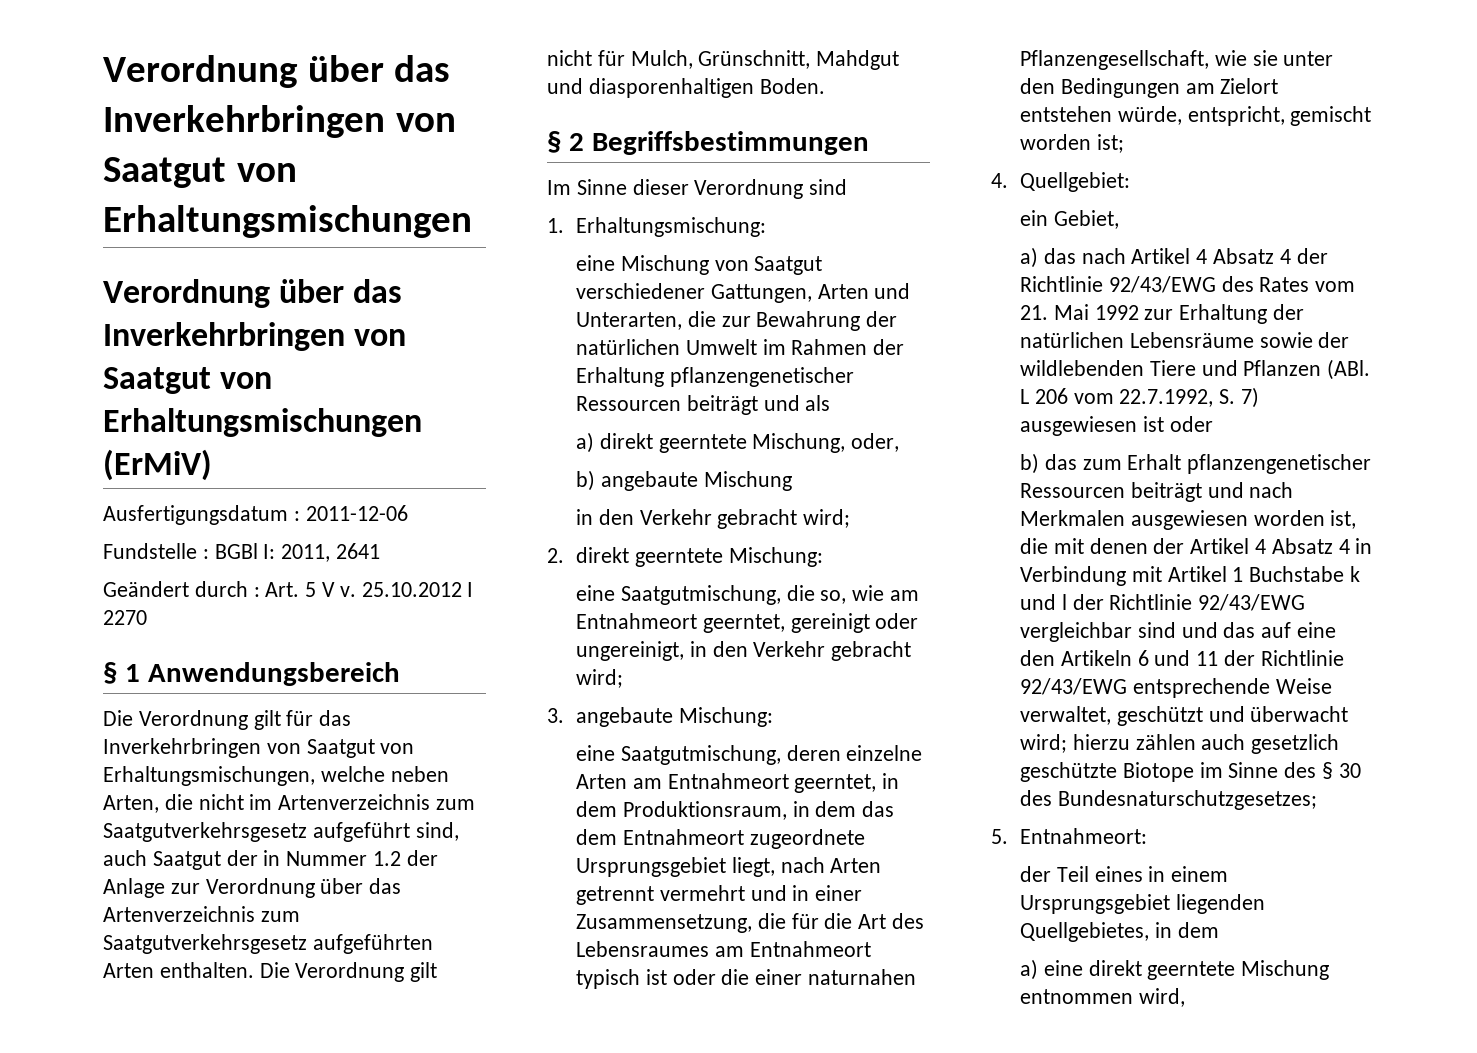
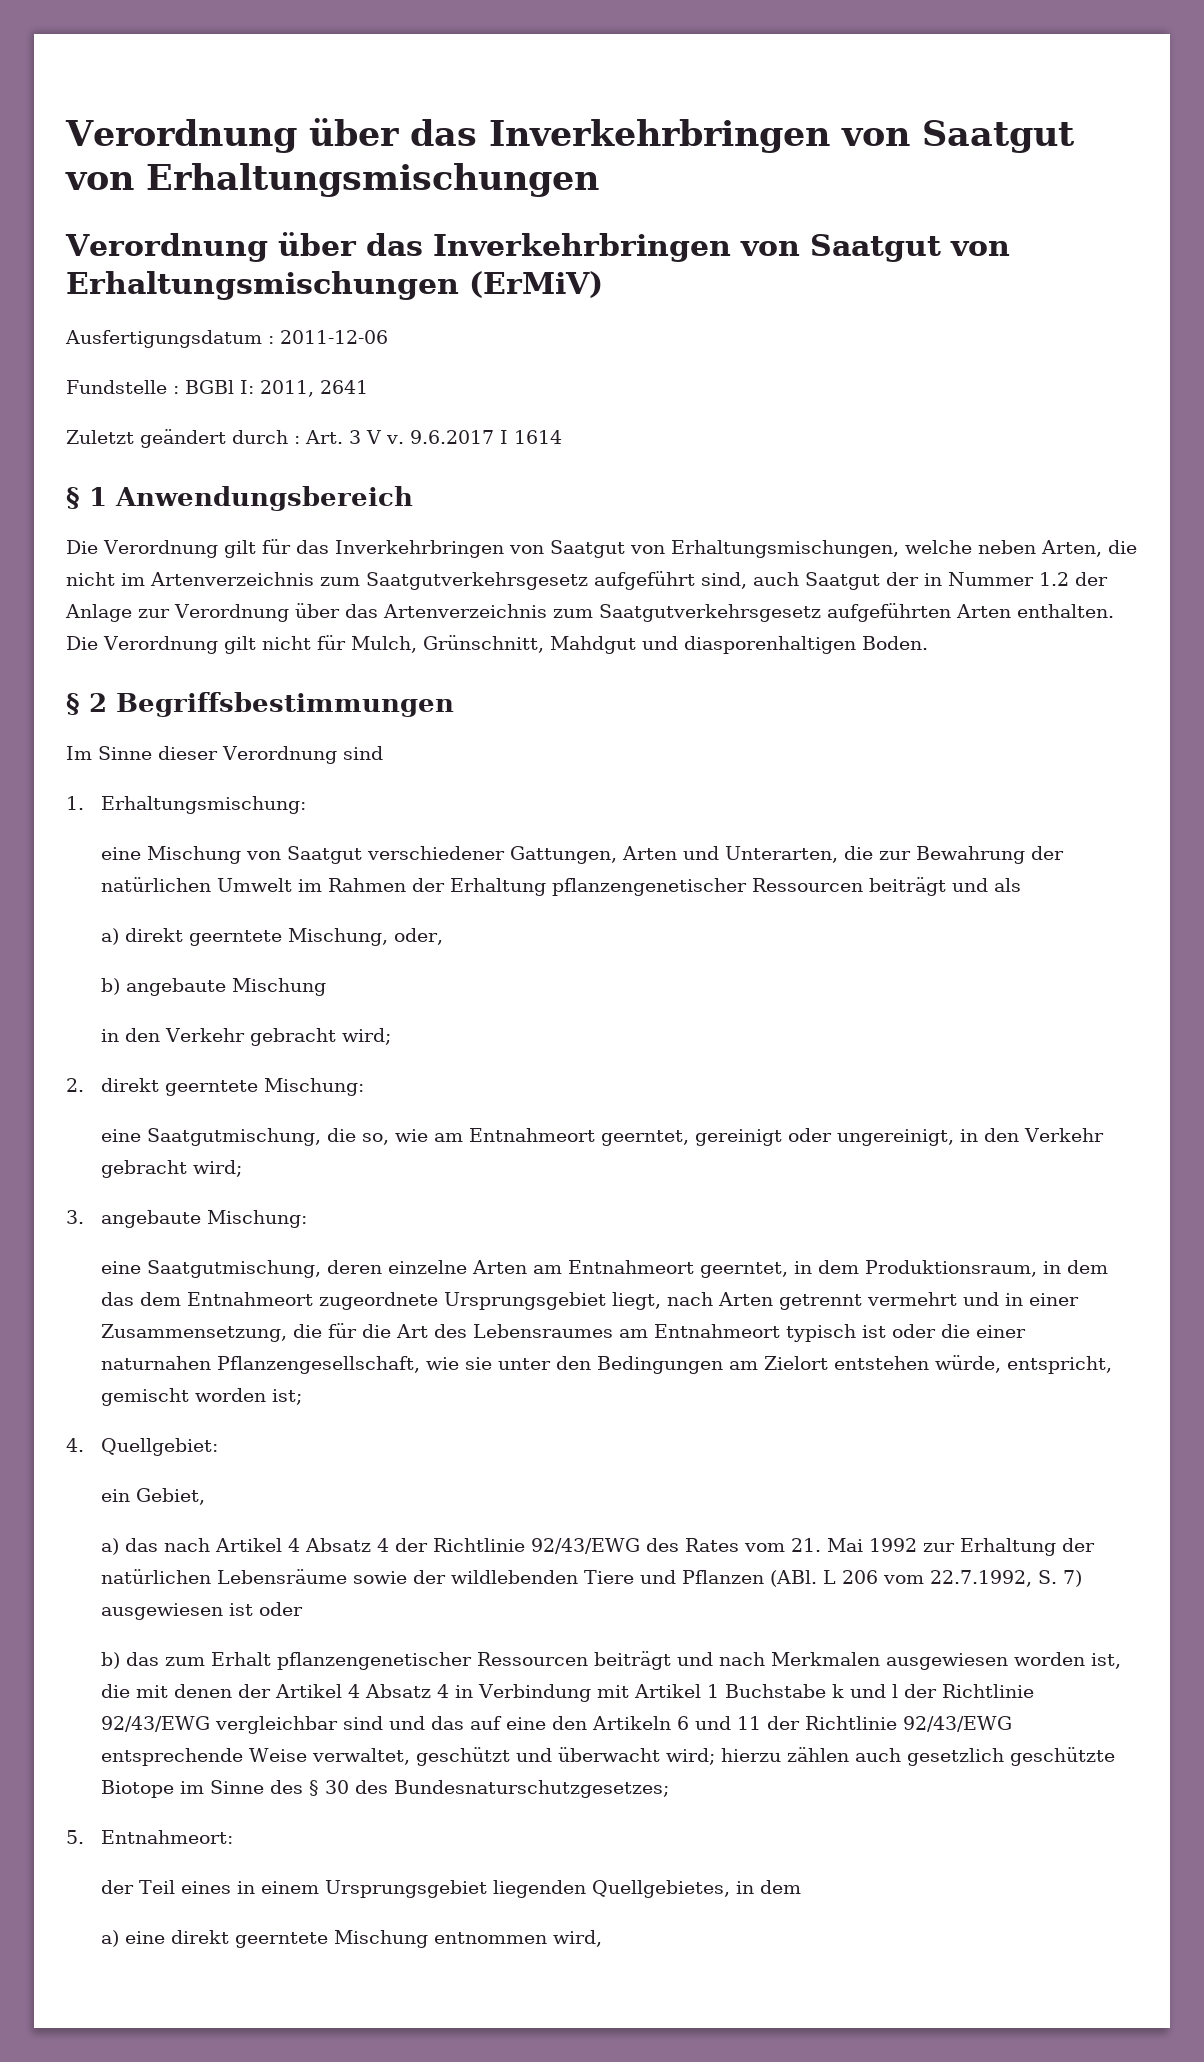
[103,581,189,597] Geändert -> [66,429,226,448] Zuletzt geändert
[305,582,317,597] 5 -> [349,430,361,444] 3
[361,582,474,597] [103,610,147,625] 25.10.2012 I 2270 -> [409,430,562,444] 9.6.2017 I 1614

